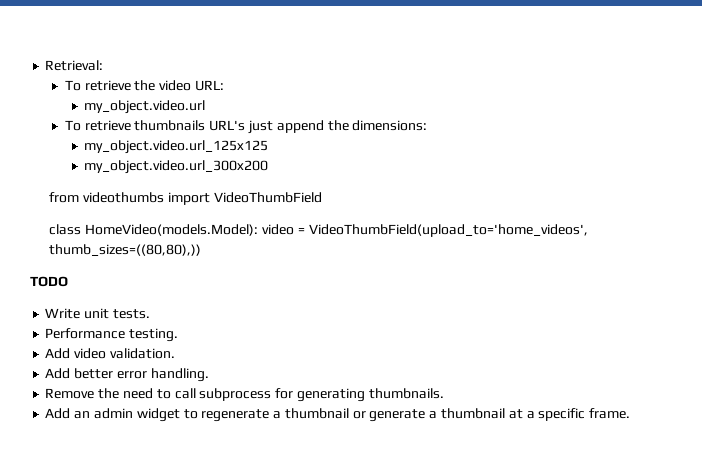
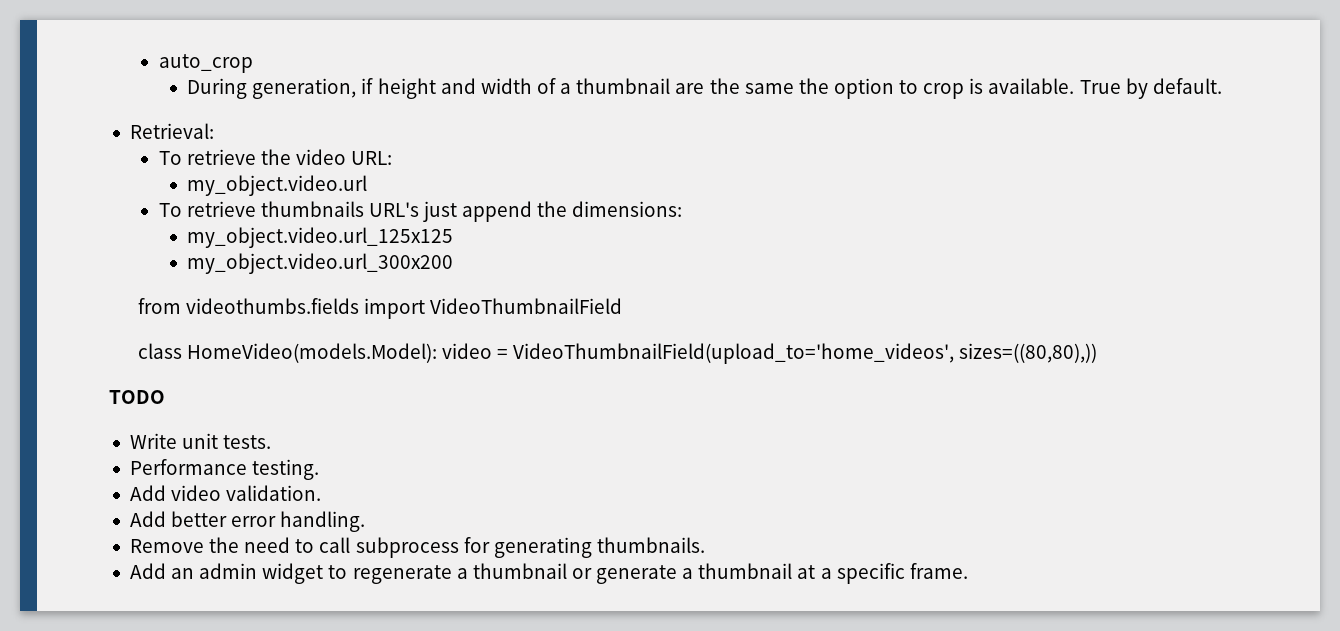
(45, 65) none -> [158,54,253,73] [187,78,1222,99] auto_crop // During generation, if height and width of a thumbnail are the same the option to crop is available. True by default. //
[83,192,322,205] videothumbs import VideoThumbField -> [185,298,623,319] videothumbs.fields import VideoThumbnailField
[308,224,588,237] [49,244,202,256] VideoThumbField(upload_to='home_videos', thumb_sizes=((80,80),)) -> [513,343,1098,364] VideoThumbnailField(upload_to='home_videos', sizes=((80,80),))

